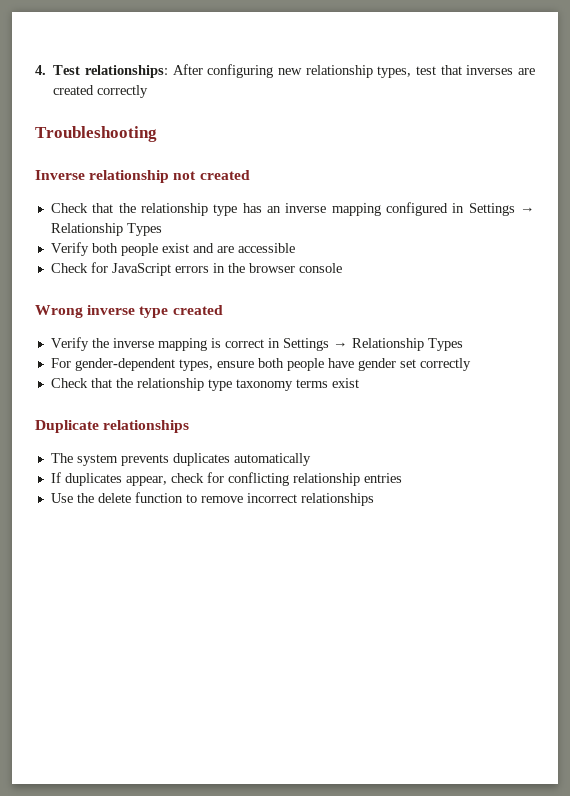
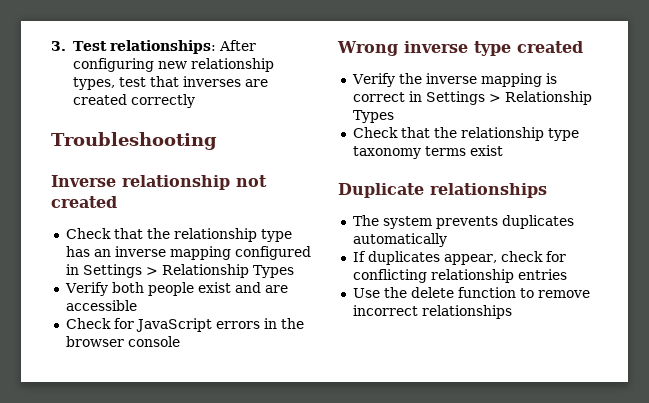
[35,65,46,75] 4. -> [51,41,66,51] 3.
[519,207,535,213] → -> [145,267,158,275] >
[332,338,463,351] [50,358,471,371] → Relationship Types // For gender-dependent types, ensure both people have gender set correctly -> [488,91,592,105] [352,110,394,123] > Relationship Types

